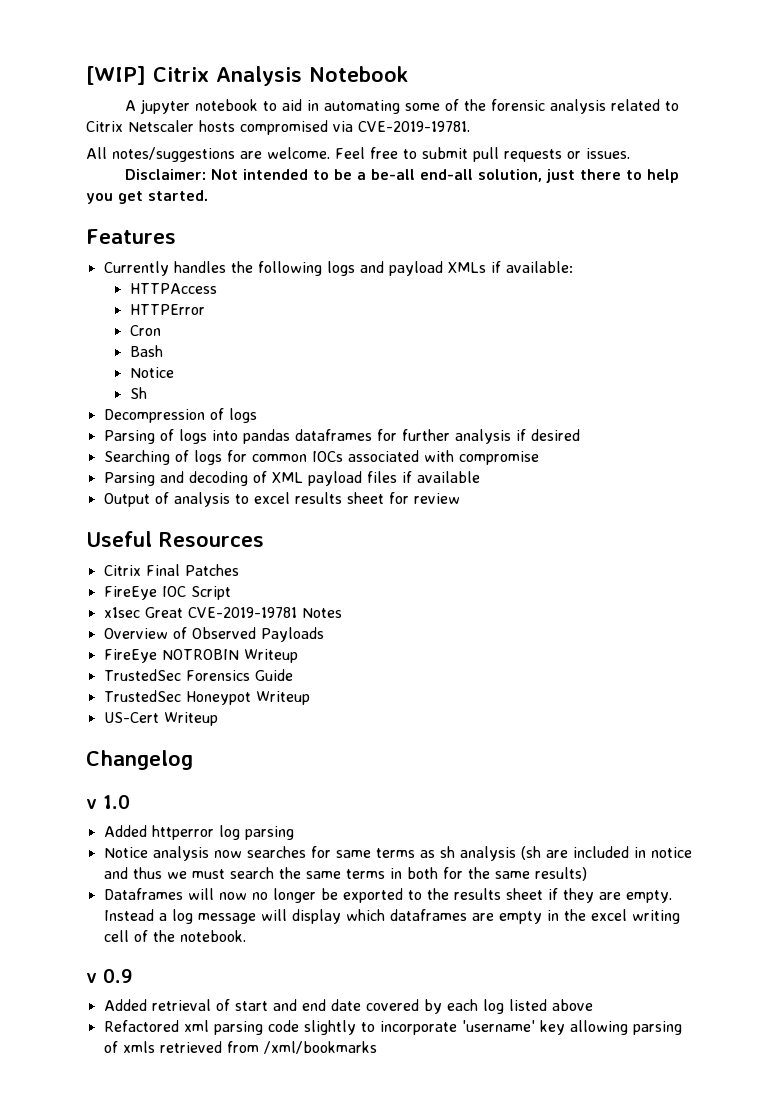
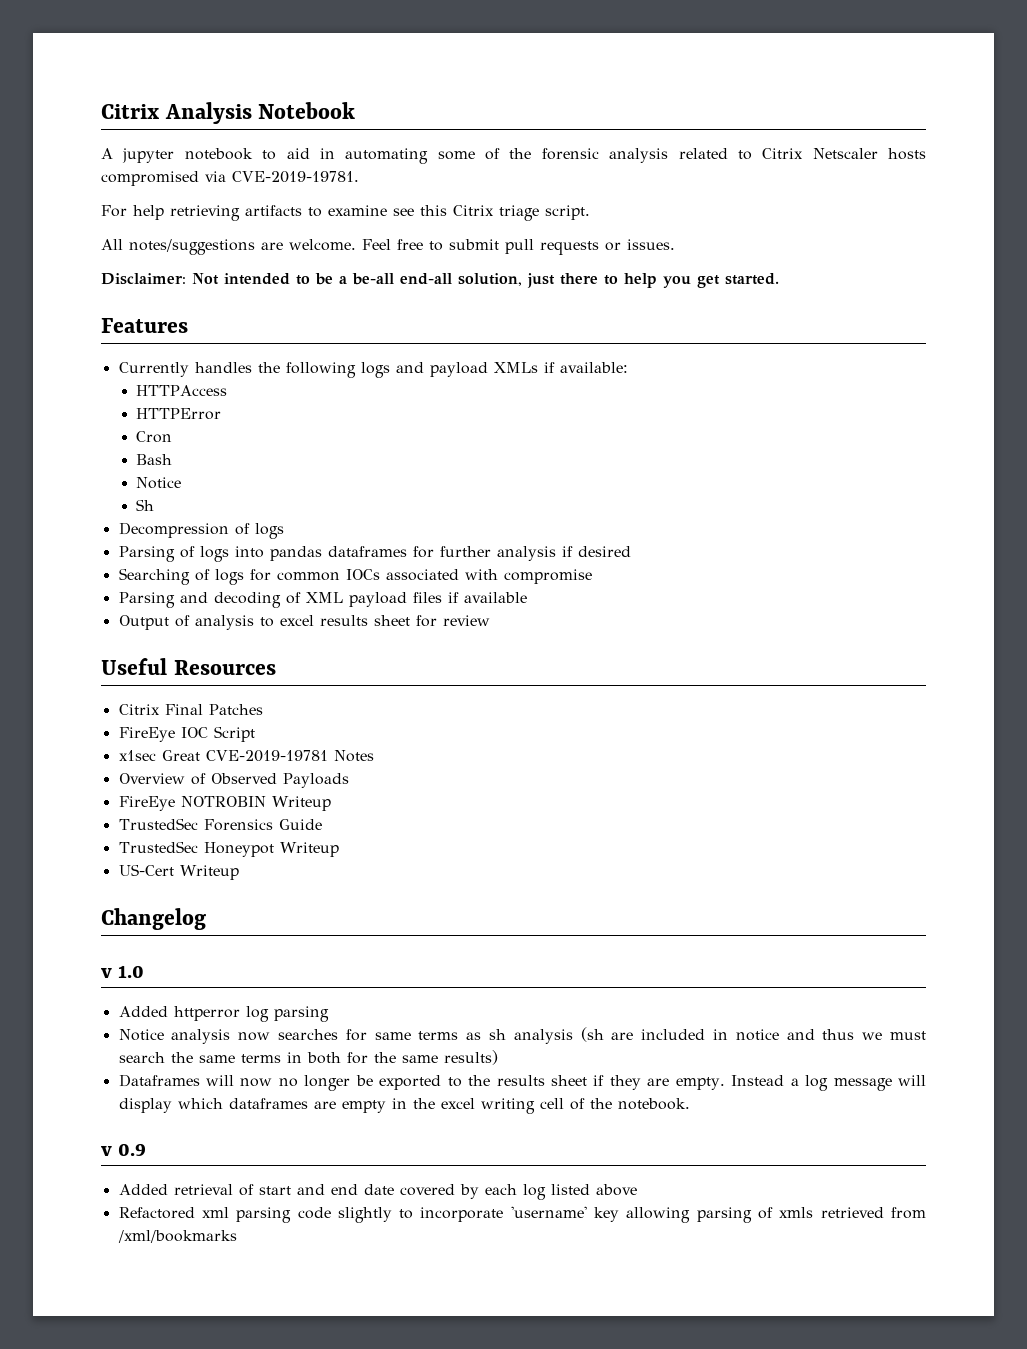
[86,66,146,85] [WIP] -> (101, 111) none
(470, 126) none -> [101,205,590,221] // For help retrieving artifacts to examine see this Citrix triage script.

